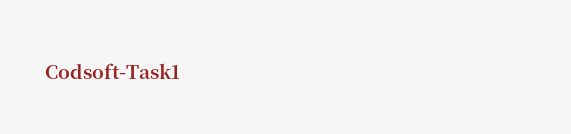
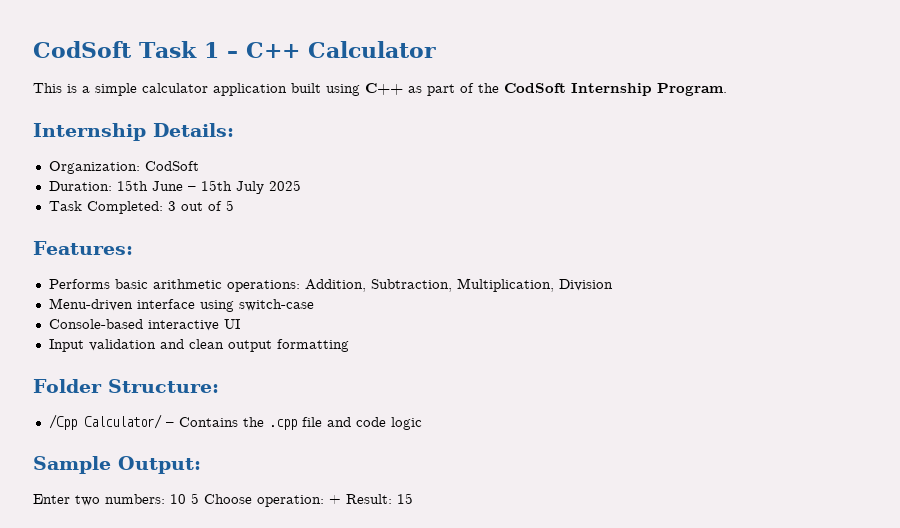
[45,63,180,79] Codsoft-Task1 -> [33,41,436,58] [33,83,727,96] [33,123,234,141] [48,161,199,174] [48,180,301,194] [48,200,234,214] [33,241,133,255] [48,278,613,292] [48,298,314,312] [48,319,240,331] [48,339,349,352] [33,379,219,393] [48,414,422,430] [33,456,201,474] [33,493,413,507] CodSoft Task 1 – C++ Calculator // This is a simple calculator application built using C++ as part of the CodSoft Internship Program. // Internship Details: // Organization: CodSoft // Duration: 15th June – 15th July 2025 // Task Completed: 3 out of 5 // Features: // Performs basic arithmetic operations: Addition, Subtraction, Multiplication, Division // Menu-driven interface using switch-case // Console-based interactive UI // Input validation and clean output formatting // Folder Structure: // /Cpp Calculator/ – Contains the .cpp file and code logic // Sample Output: // Enter two numbers: 10 5 Choose operation: + Result: 15

